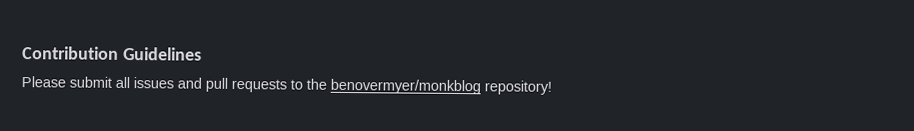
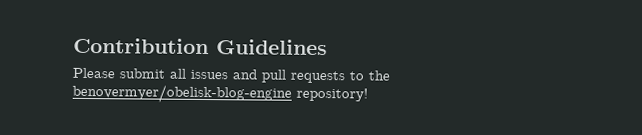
[330,78,481,95] benovermyer/monkblog -> [72,83,292,104] benovermyer/obelisk-blog-engine

